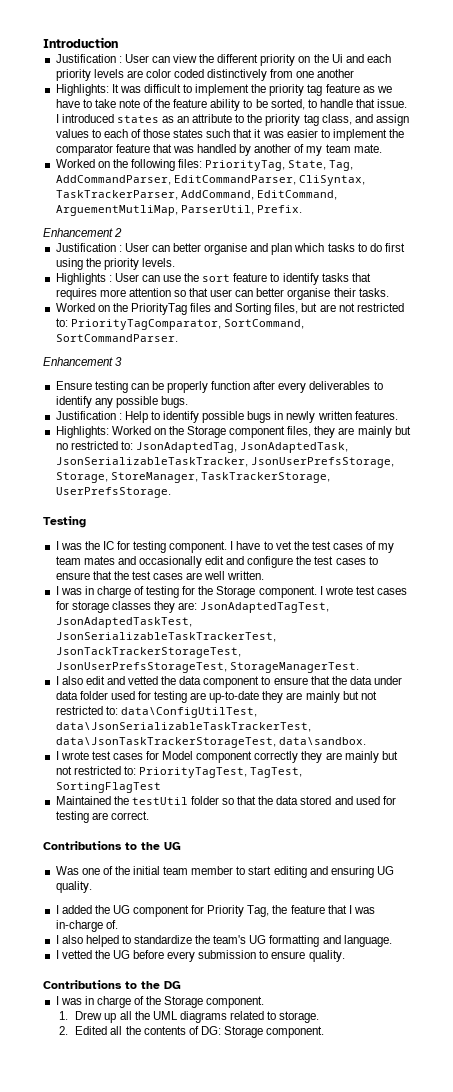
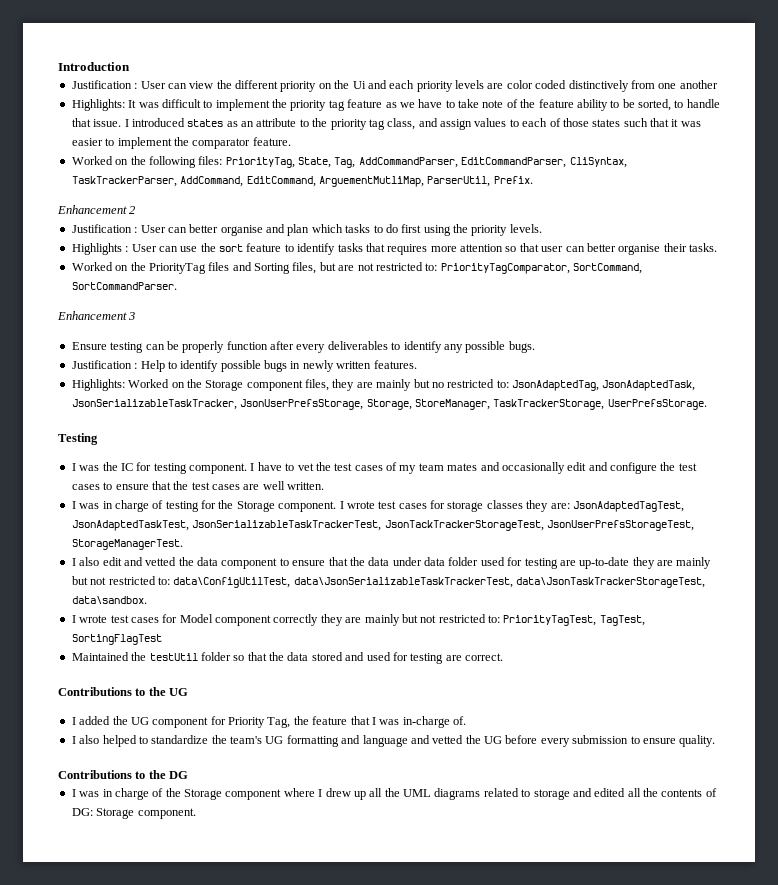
[115,144,382,156] feature that was handled by another of my team mate. -> [252,137,291,146] feature.
[55,866,394,878] [55,881,92,893] // Was one of the initial team member to start editing and ensuring UG quality. -> (189, 692) none
[343,935,392,947] [55,950,59,959] language. // I -> [362,735,430,747] language and
[206,996,265,1008] [59,1011,103,1020] component. // 1. Drew -> [225,788,351,800] component where I drew
[279,1011,320,1023] [59,1026,108,1035] storage. // 2. Edited -> [533,788,626,800] storage and edited

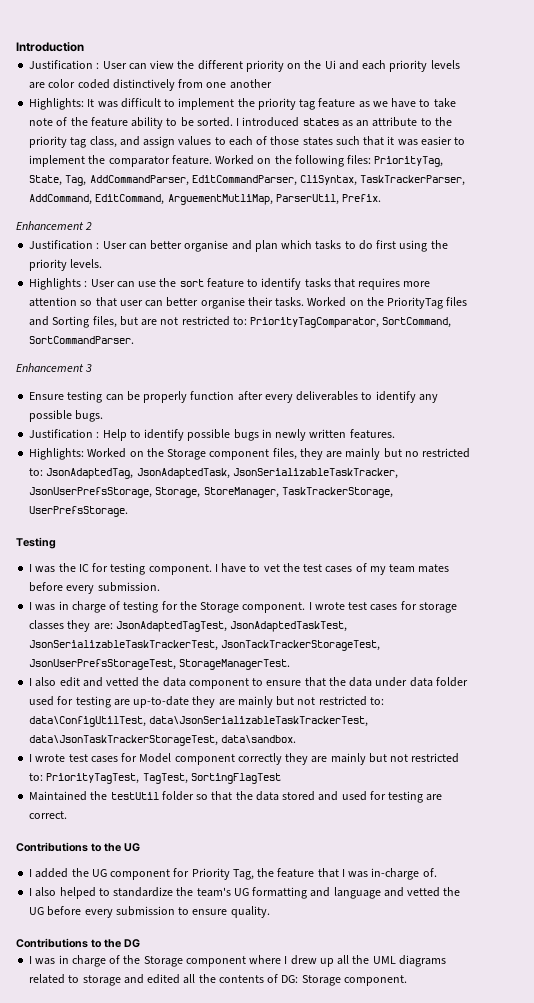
[638,99,720,111] [71,118,122,127] sorted, to handle that issue. -> [196,117,233,127] sorted.
(291, 141) // -> (212, 160) none
(717, 247) // -> (305, 302) none
[480,462,697,474] [71,481,325,490] and occasionally edit and configure the test cases to ensure that the test cases are well written. -> [29,582,160,594] before every submission.

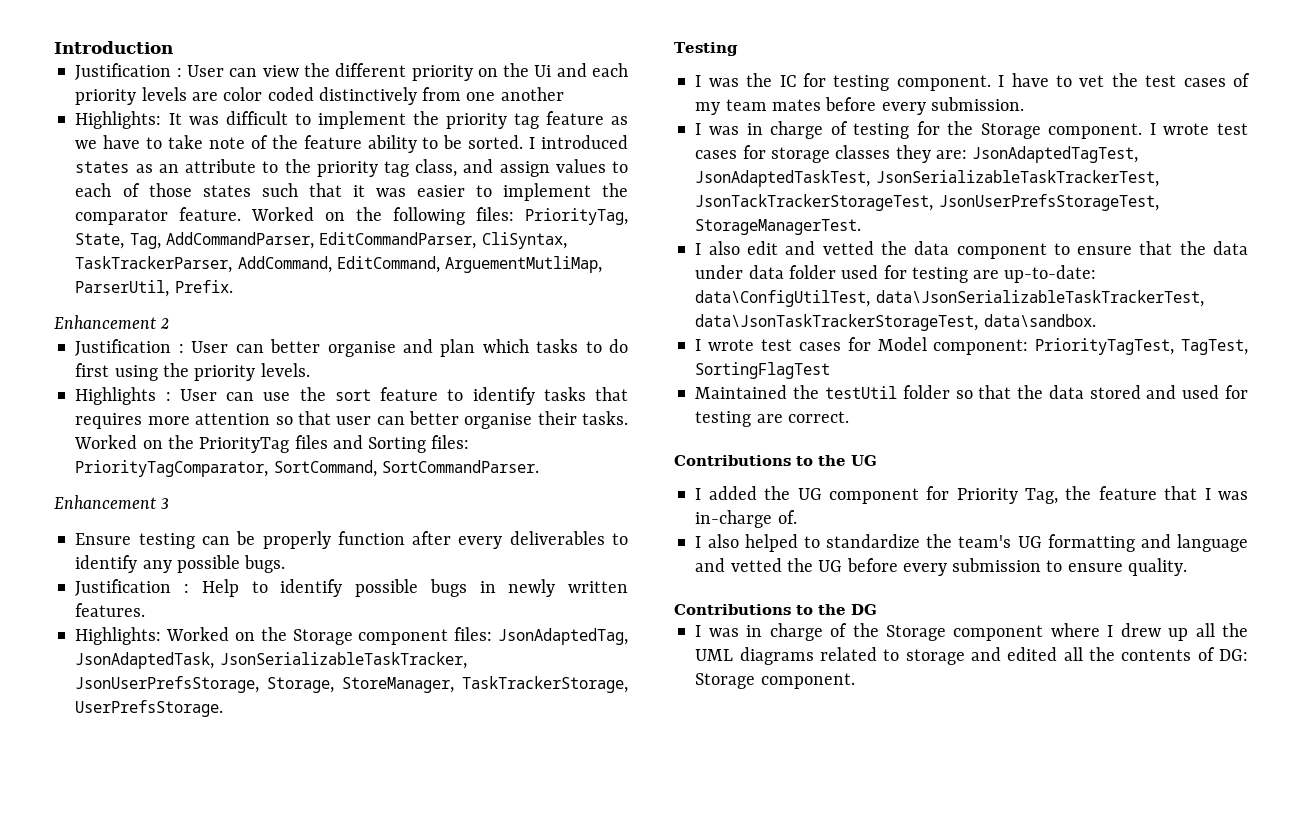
[92,316,247,328] files, but are not restricted to: -> [431,435,470,449] files:
[272,448,471,460] [29,468,44,476] files, they are mainly but no restricted to: -> [454,627,493,641] files:
[133,696,384,708] up-to-date they are mainly but not restricted to: -> [1004,265,1097,283] up-to-date:
[174,753,460,765] [29,773,44,781] component correctly they are mainly but not restricted to: -> [933,339,1029,355] component:

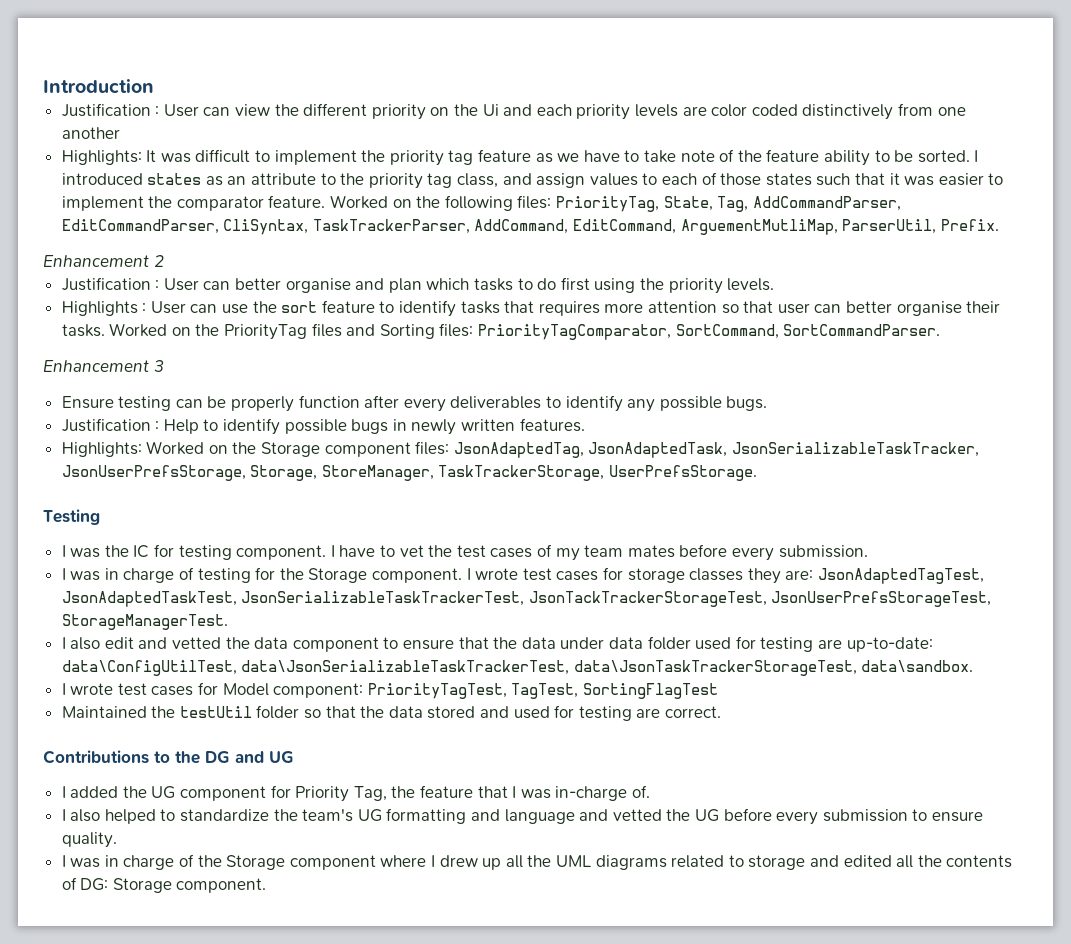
(846, 460) none -> [205,751,264,763] DG and
[674,604,877,615] // Contributions to the DG -> (117, 840) none

